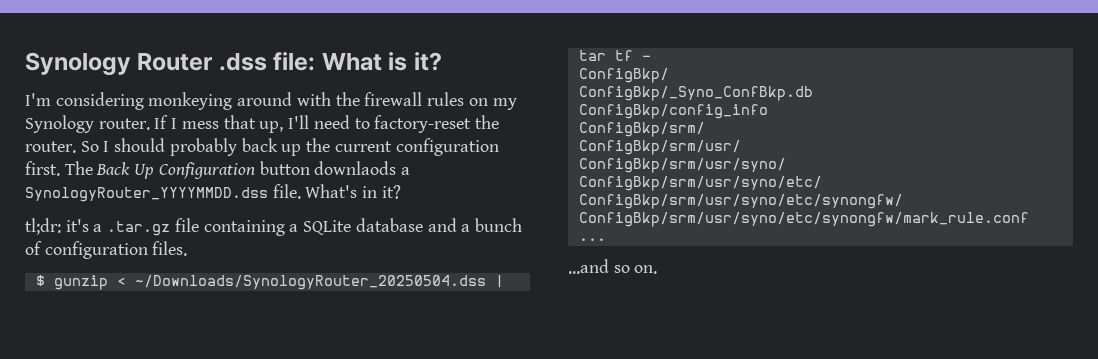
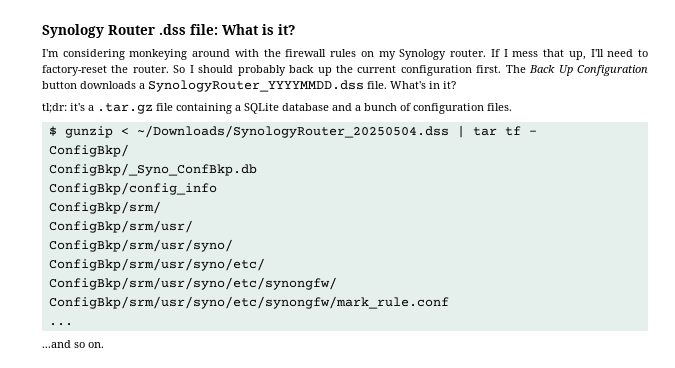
[314,161,397,175] downlaods -> [80,81,136,89] downloads

